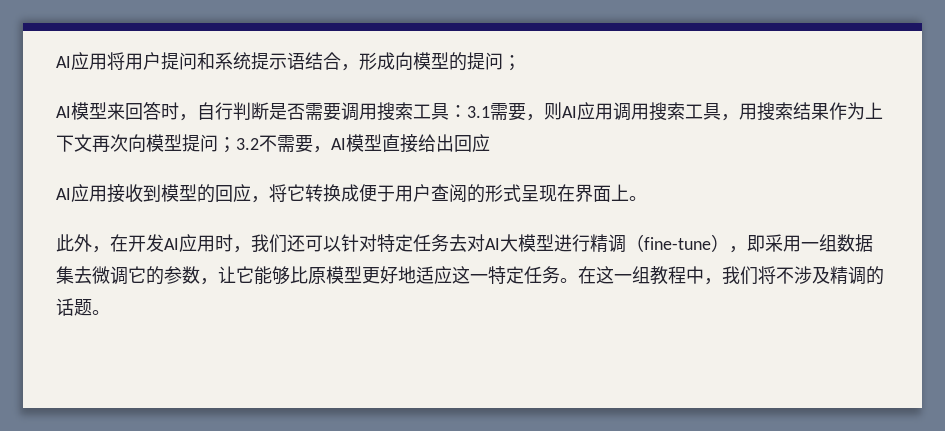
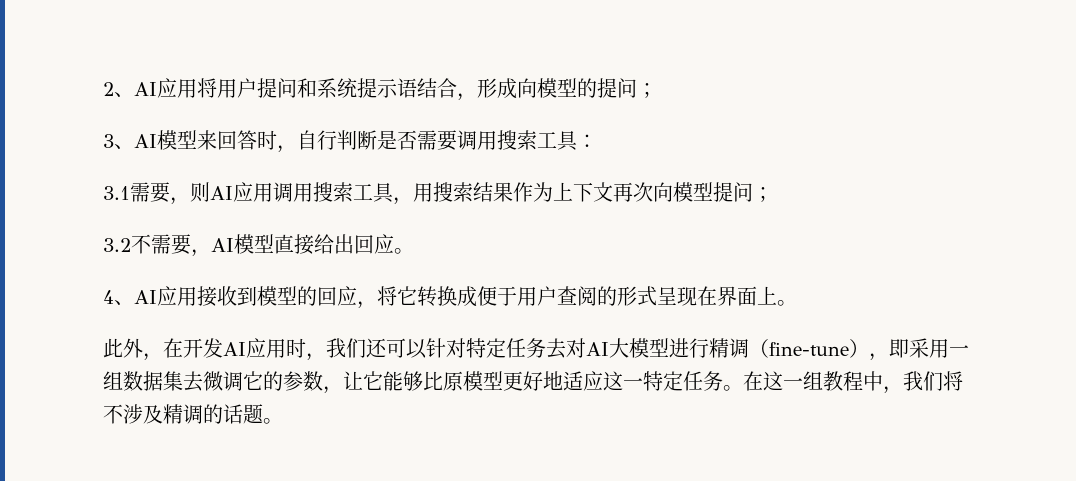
(56, 62) none -> [103,82,134,97] 2、
(521, 63) none -> [103,134,134,149] 3、
(467, 111) none -> (597, 141) //
(236, 145) none -> (773, 194) //
(490, 143) // -> [394,248,414,254] [103,290,134,305] 。 // 4、

